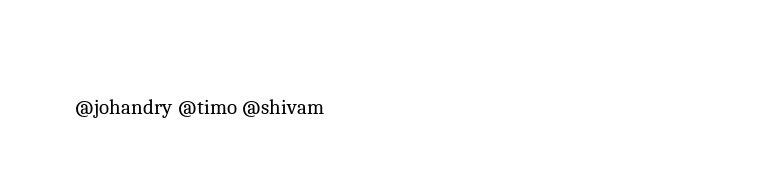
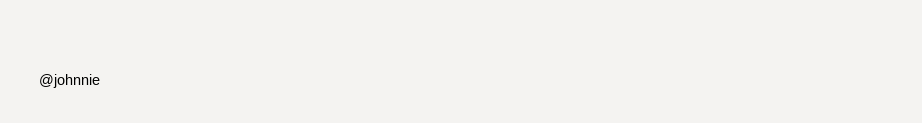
[75,99,325,118] @johandry @timo @shivam -> [39,74,100,88] @johnnie

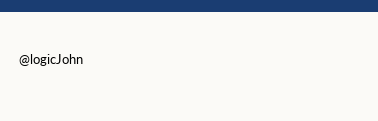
[39,74,100,88] @johnnie -> [19,54,83,66] @logicJohn

